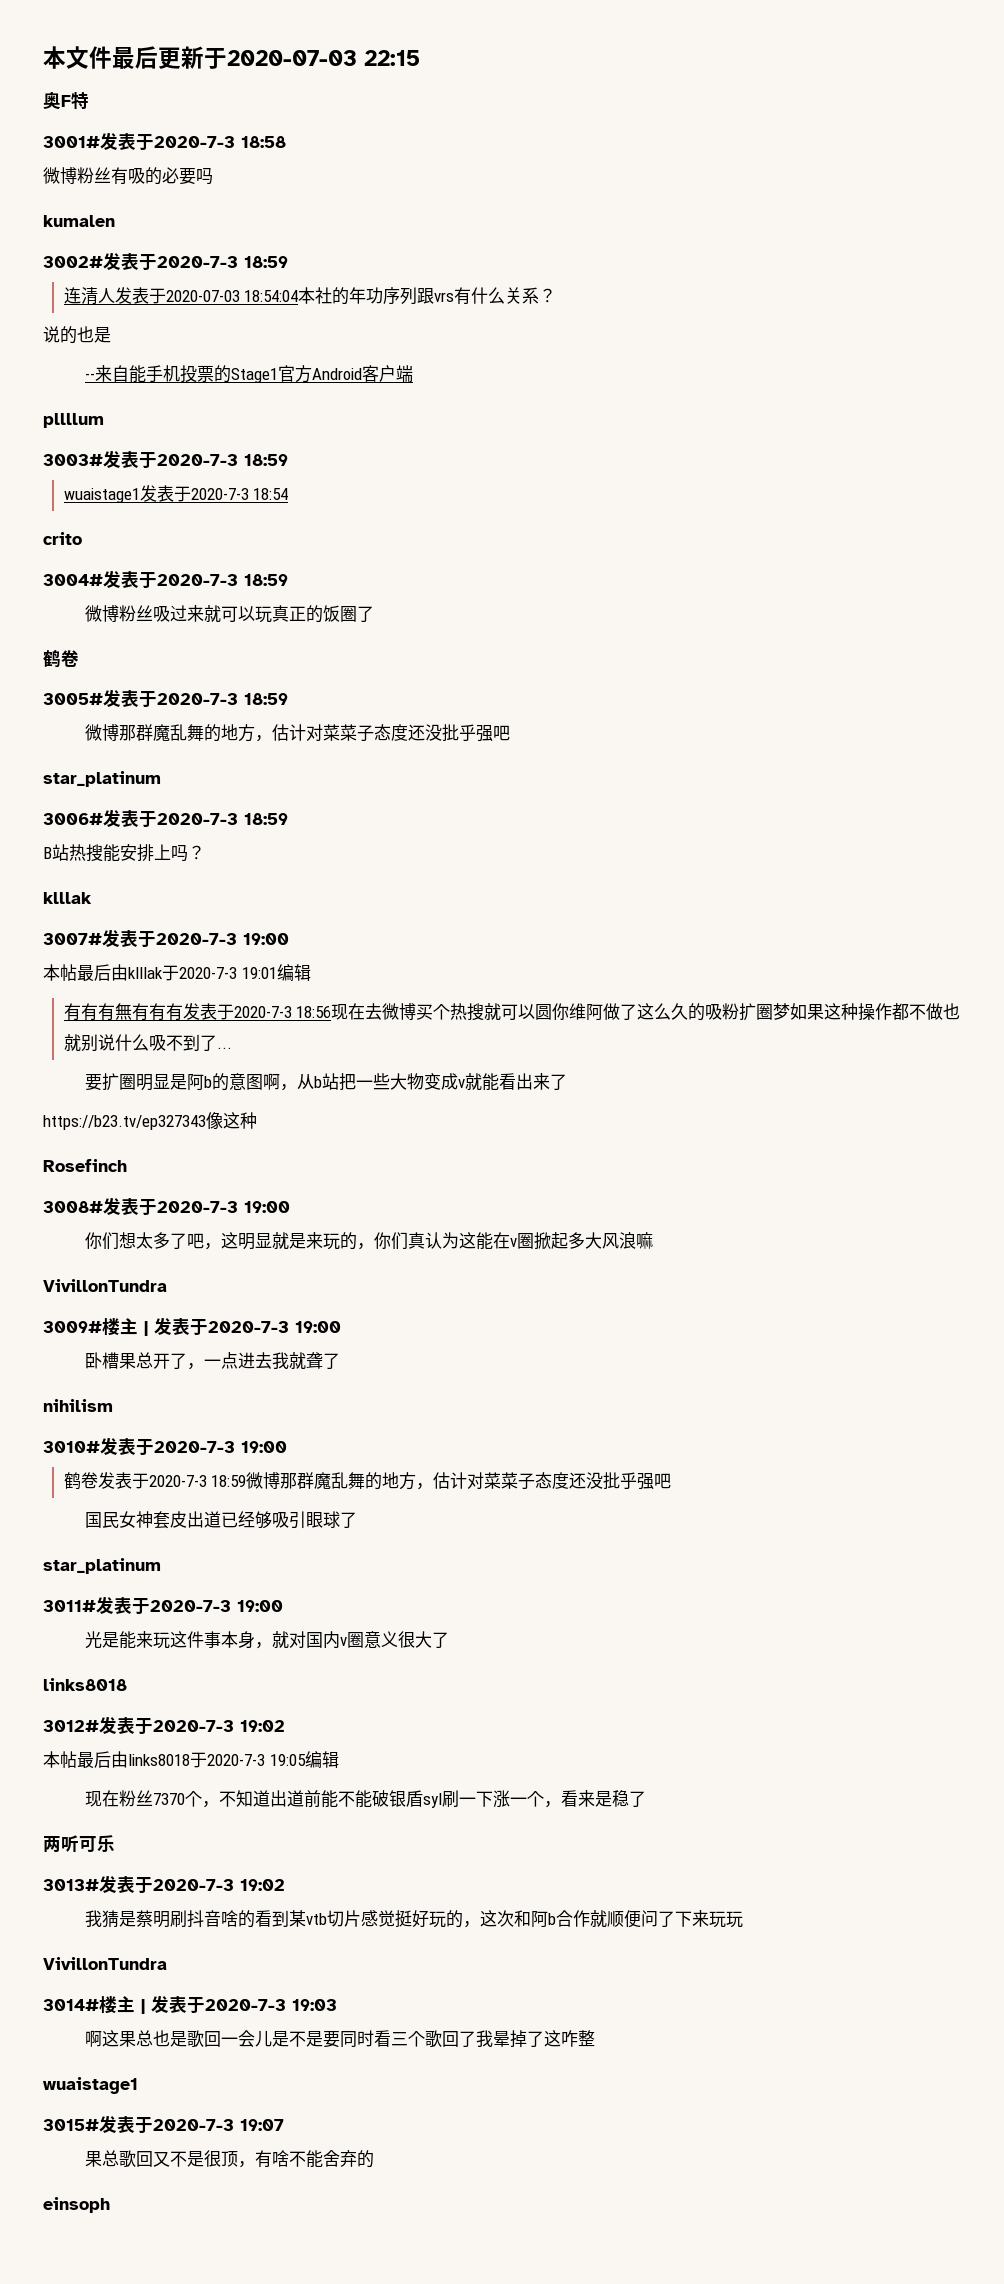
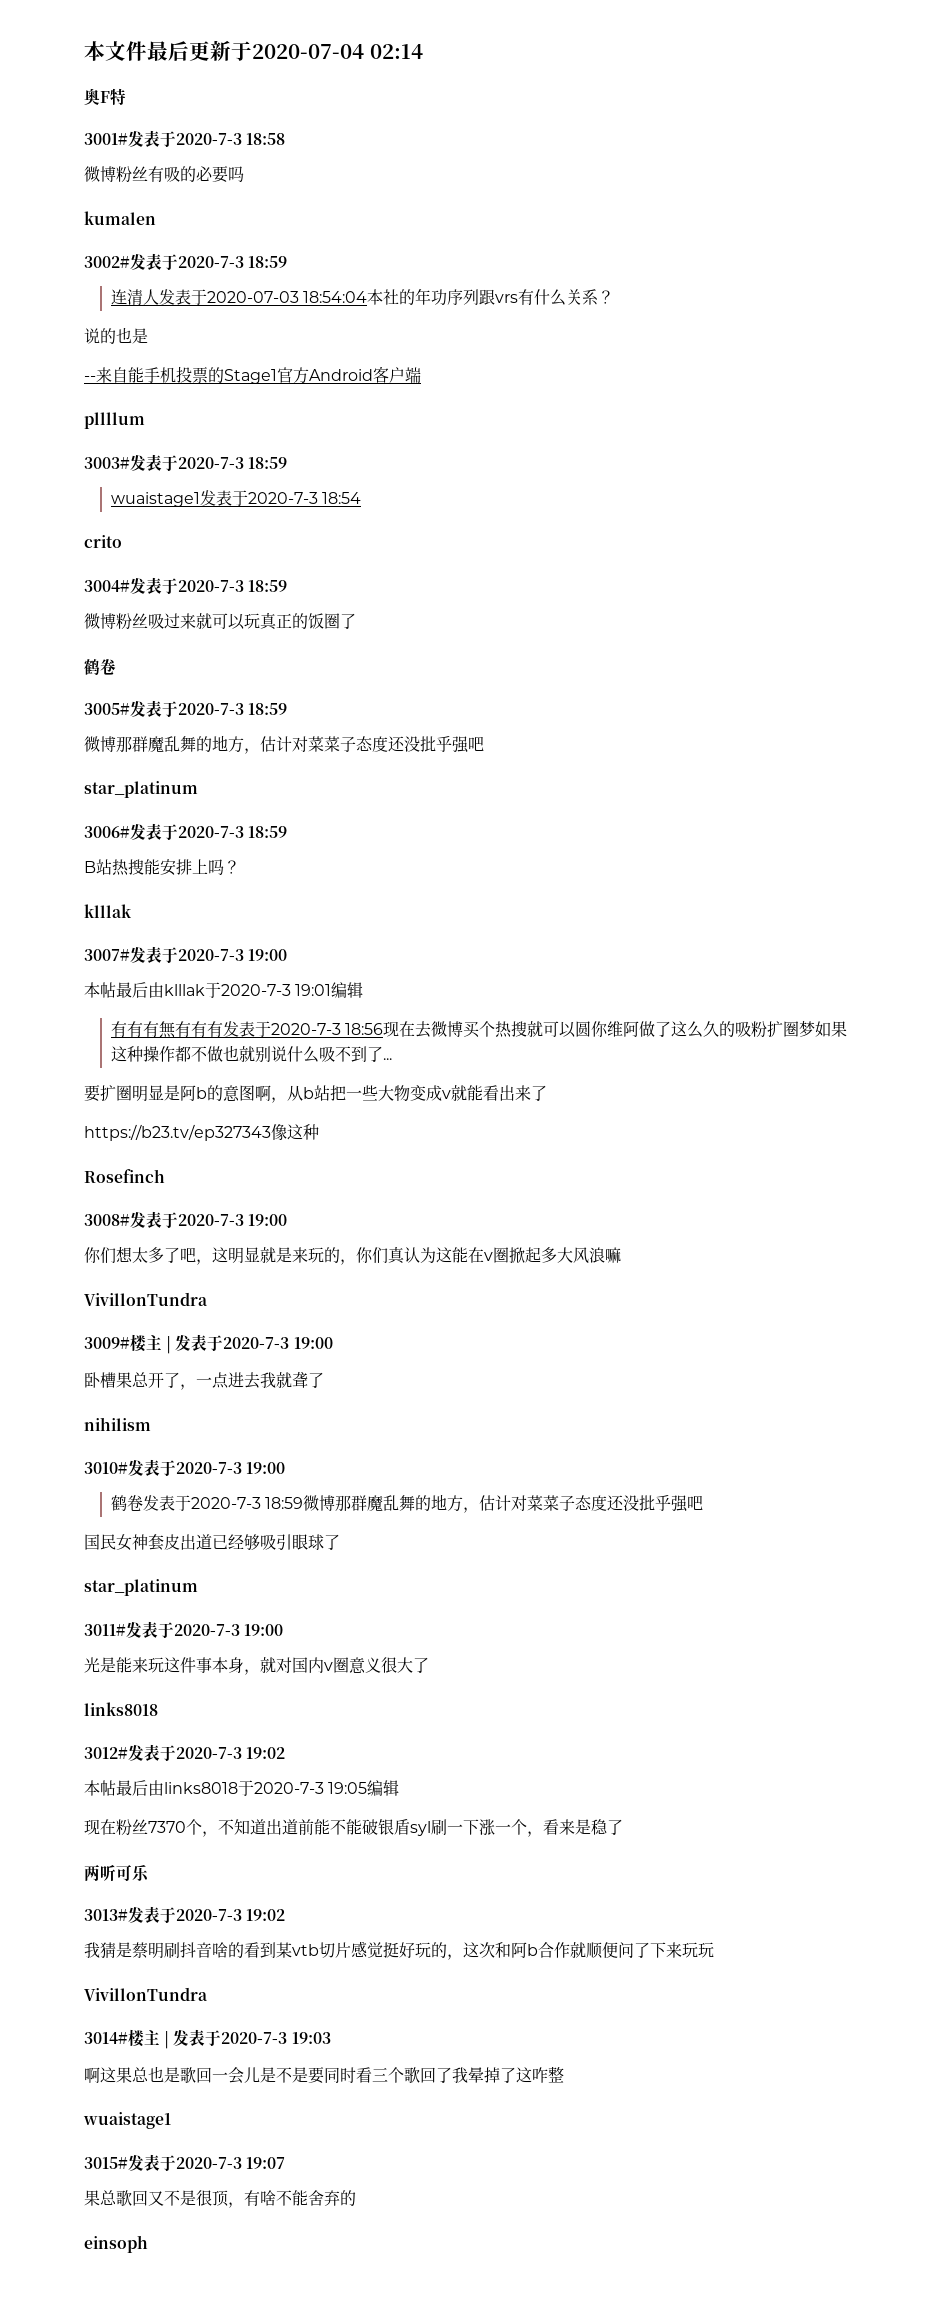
[227,50,420,66] 2020-07-03 22:15 -> [252,44,423,59] 2020-07-04 02:14

